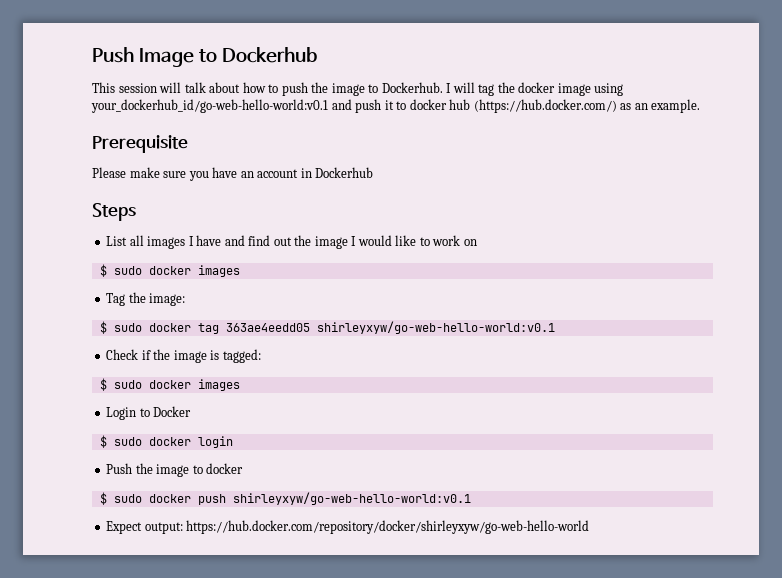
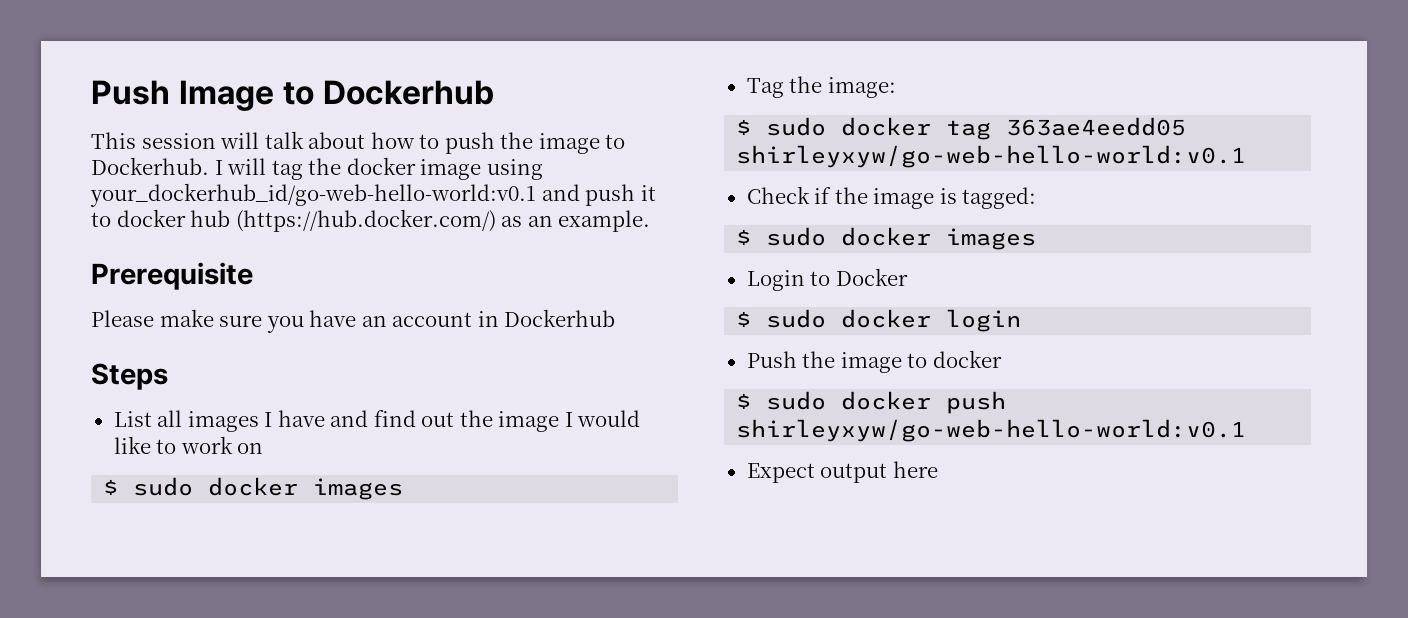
[144,520,590,534] output: https://hub.docker.com/repository/docker/shirleyxyw/go-web-hello-world -> [820,461,938,483] output here

